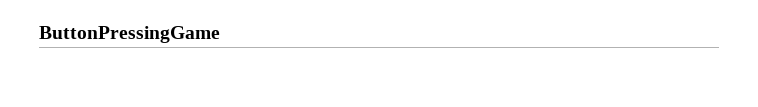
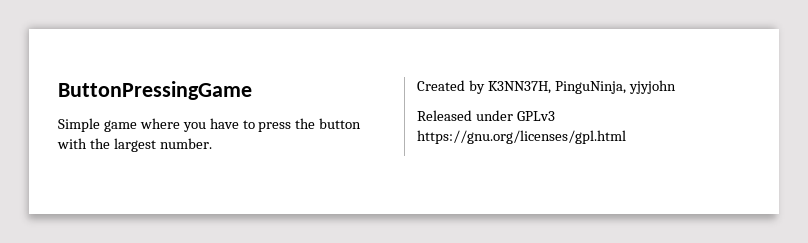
(220, 34) none -> [58,118,362,132] [57,138,212,152] [417,80,676,94] [417,110,555,121] [417,130,626,144] // Simple game where you have to press the button with the largest number. // Created by K3NN37H, PinguNinja, yjyjohn // Released under GPLv3 https://gnu.org/licenses/gpl.html

